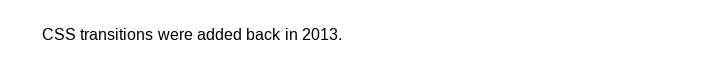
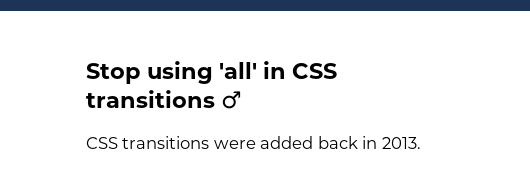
(42, 34) none -> [86,61,338,84] [86,90,243,109] Stop using 'all' in CSS transitions ♂ //

